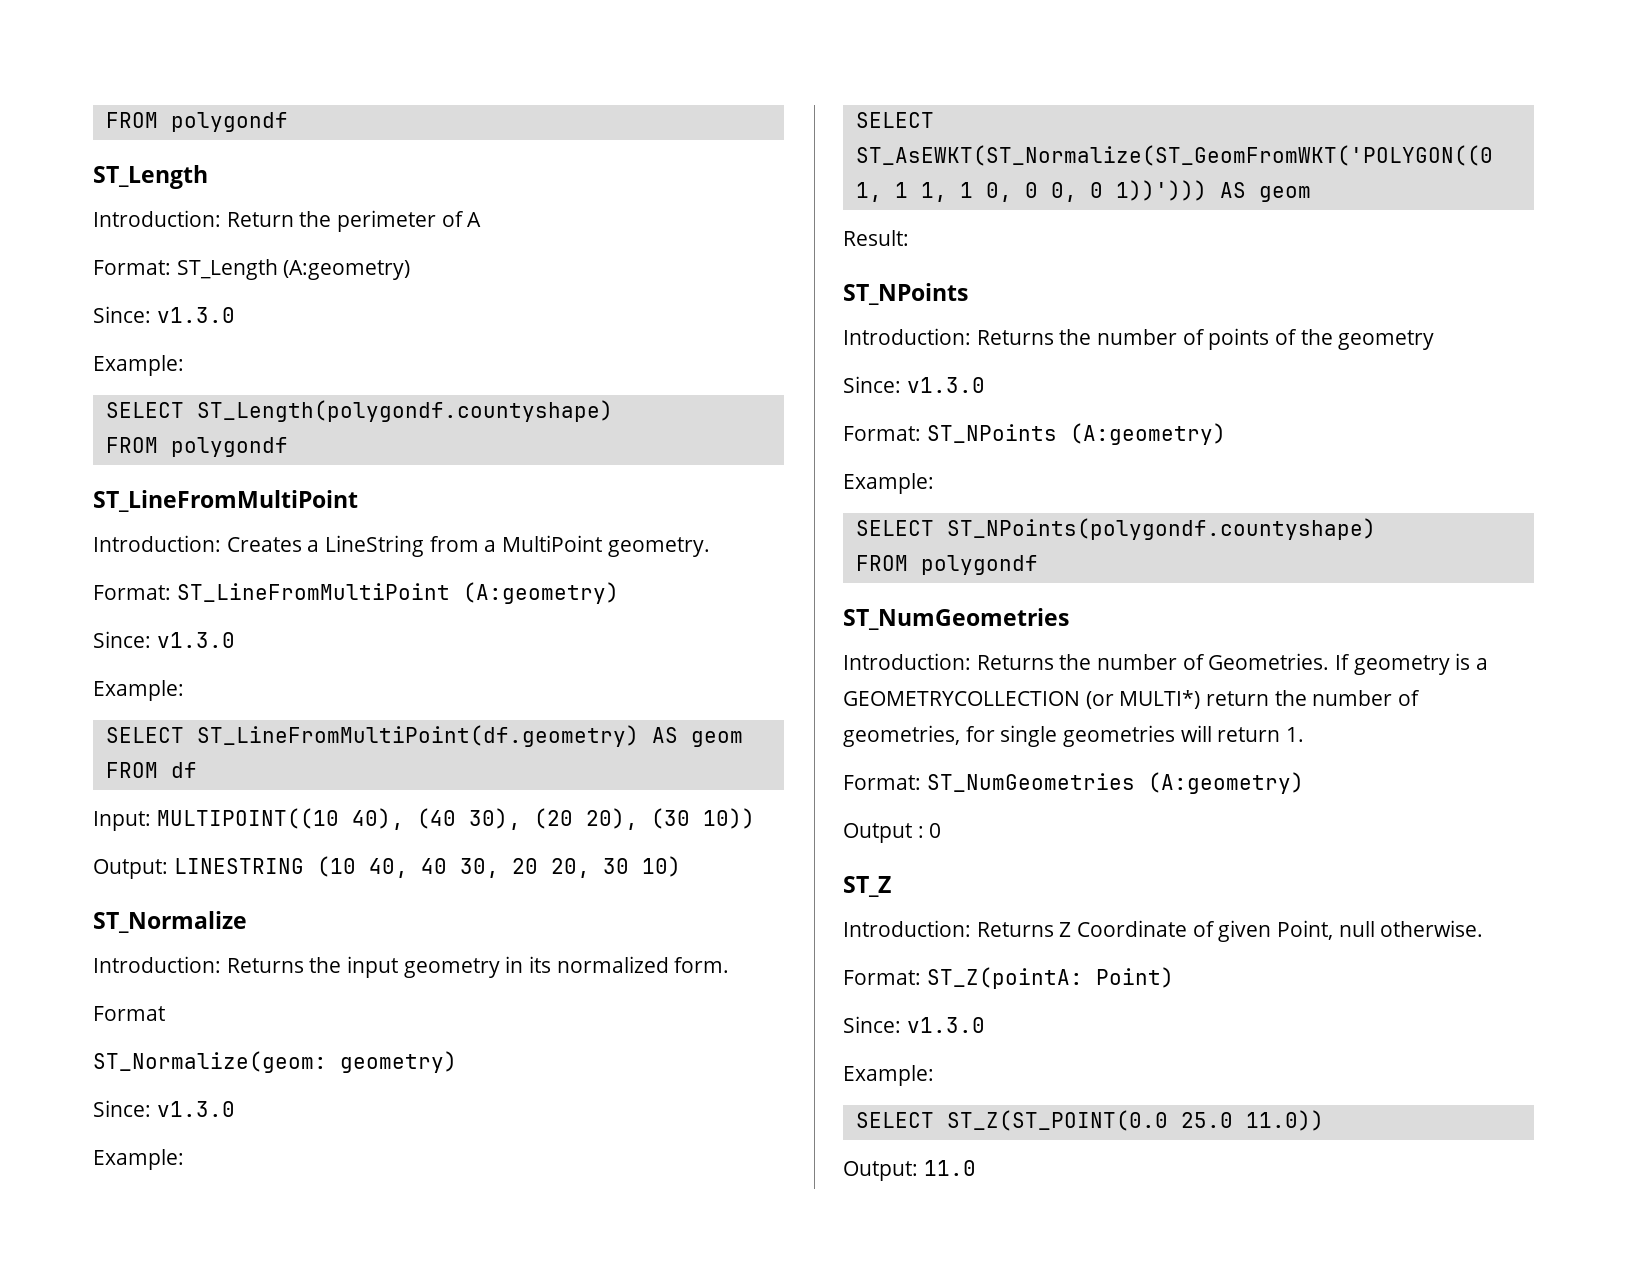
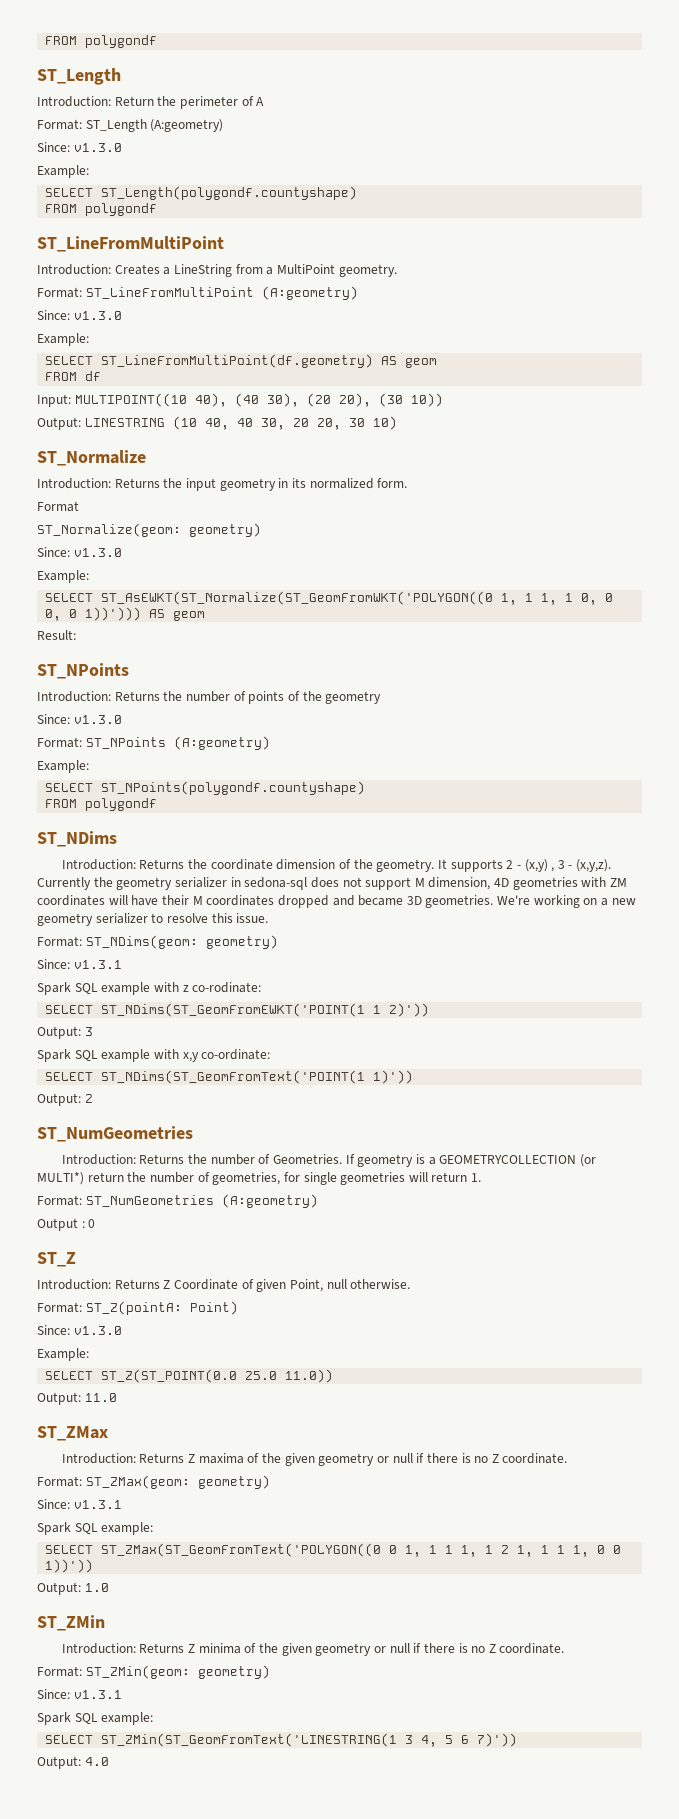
(1038, 565) none -> [37,831,117,847] [61,859,612,872] [37,877,628,890] [37,895,636,908] [37,913,269,926] [37,935,278,949] [37,959,122,969] [37,982,262,995] [45,1003,430,1017] [37,1026,93,1039] [37,1049,271,1062] [45,1070,414,1084] [37,1093,93,1106] // ST_NDims // Introduction: Returns the coordinate dimension of the geometry. It supports 2 - (x,y) , 3 - (x,y,z). Currently the geometry serializer in sedona-sql does not support M dimension, 4D geometries with ZM coordinates will have their M coordinates dropped and became 3D geometries. We're working on a new geometry serializer to resolve this issue. // Format: ST_NDims(geom: geometry) // Since: v1.3.1 // Spark SQL example with z co-rodinate: // SELECT ST_NDims(ST_GeomFromEWKT('POINT(1 1 2)')) // Output: 3 // Spark SQL example with x,y co-ordinate: // SELECT ST_NDims(ST_GeomFromText('POINT(1 1)')) // Output: 2
(976, 1168) none -> [37,1426,108,1441] [61,1453,568,1466] [37,1475,270,1489] [37,1499,122,1509] [37,1522,154,1535] [45,1543,622,1557] [45,1559,94,1573] [37,1582,109,1595] [37,1615,105,1631] [61,1643,565,1656] [37,1665,270,1679] [37,1689,122,1699] [37,1712,154,1725] [45,1733,518,1747] [37,1756,109,1769] // ST_ZMax // Introduction: Returns Z maxima of the given geometry or null if there is no Z coordinate. // Format: ST_ZMax(geom: geometry) // Since: v1.3.1 // Spark SQL example: // SELECT ST_ZMax(ST_GeomFromText('POLYGON((0 0 1, 1 1 1, 1 2 1, 1 1 1, 0 0 1))')) // Output: 1.0 // ST_ZMin // Introduction: Returns Z minima of the given geometry or null if there is no Z coordinate. // Format: ST_ZMin(geom: geometry) // Since: v1.3.1 // Spark SQL example: // SELECT ST_ZMin(ST_GeomFromText('LINESTRING(1 3 4, 5 6 7)')) // Output: 4.0

